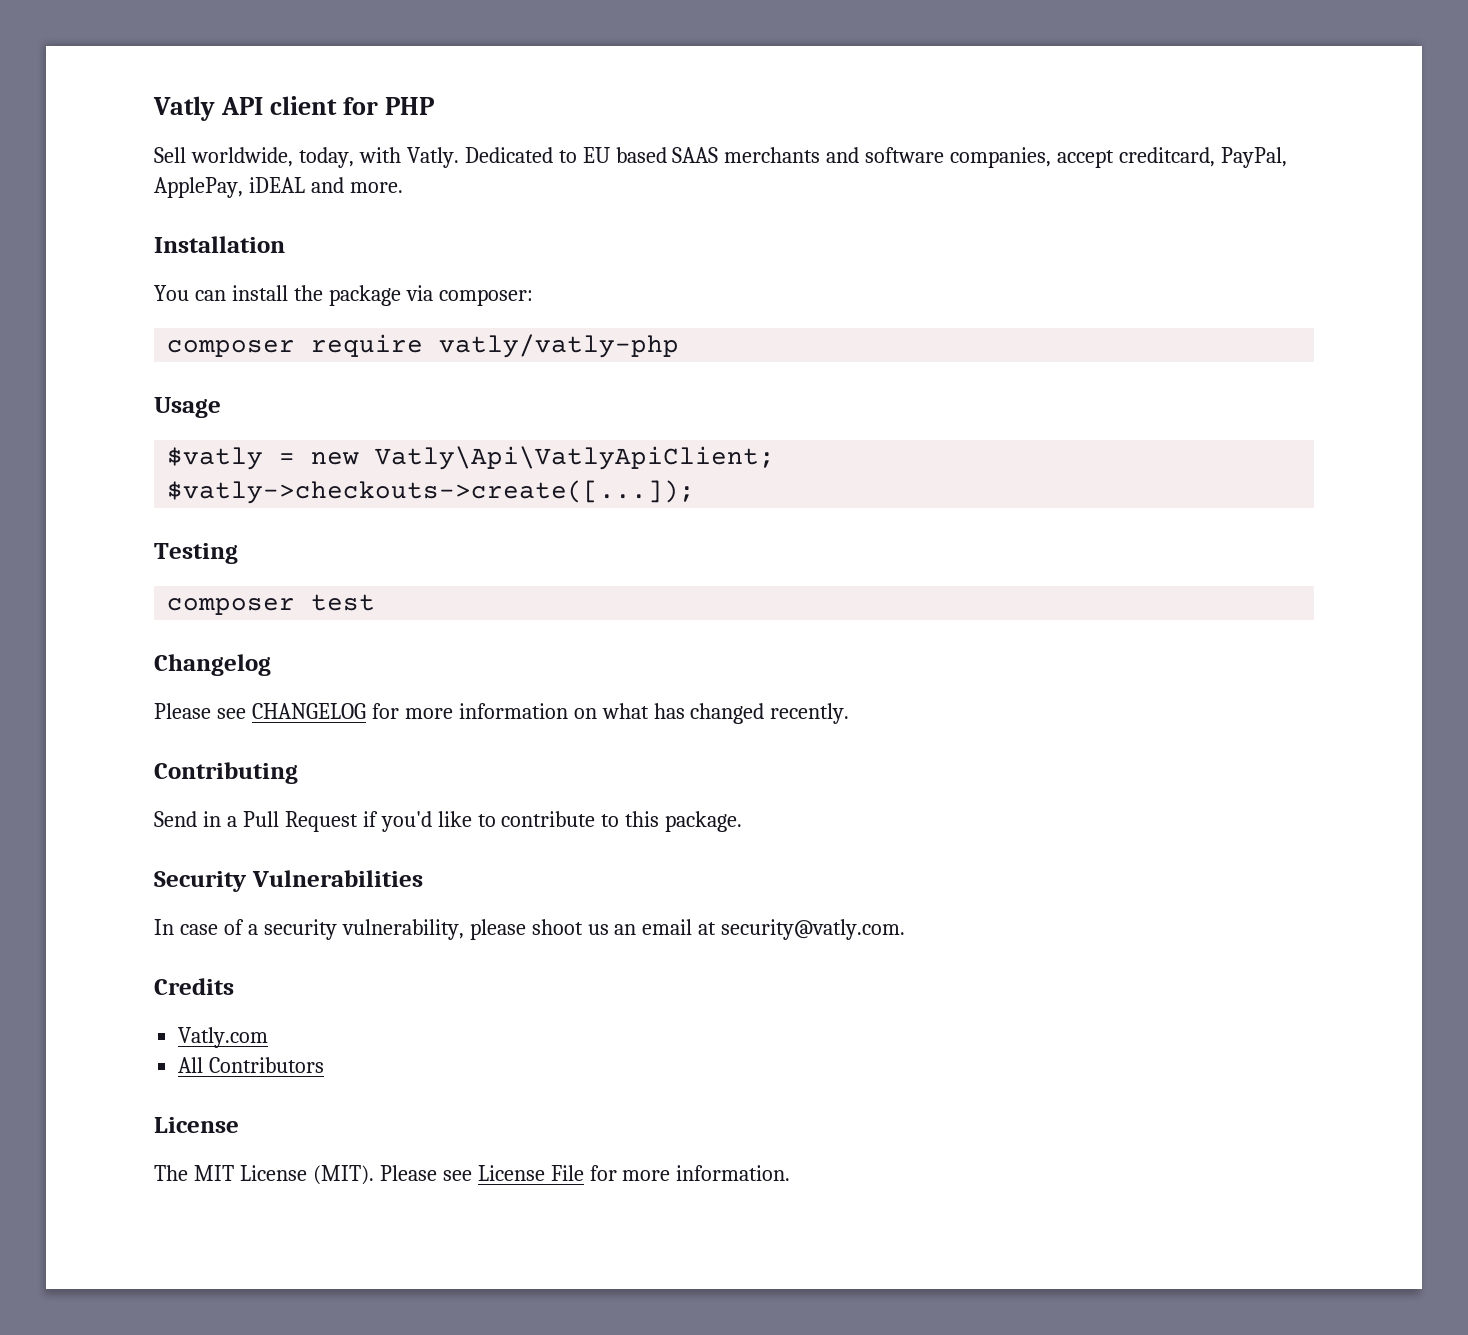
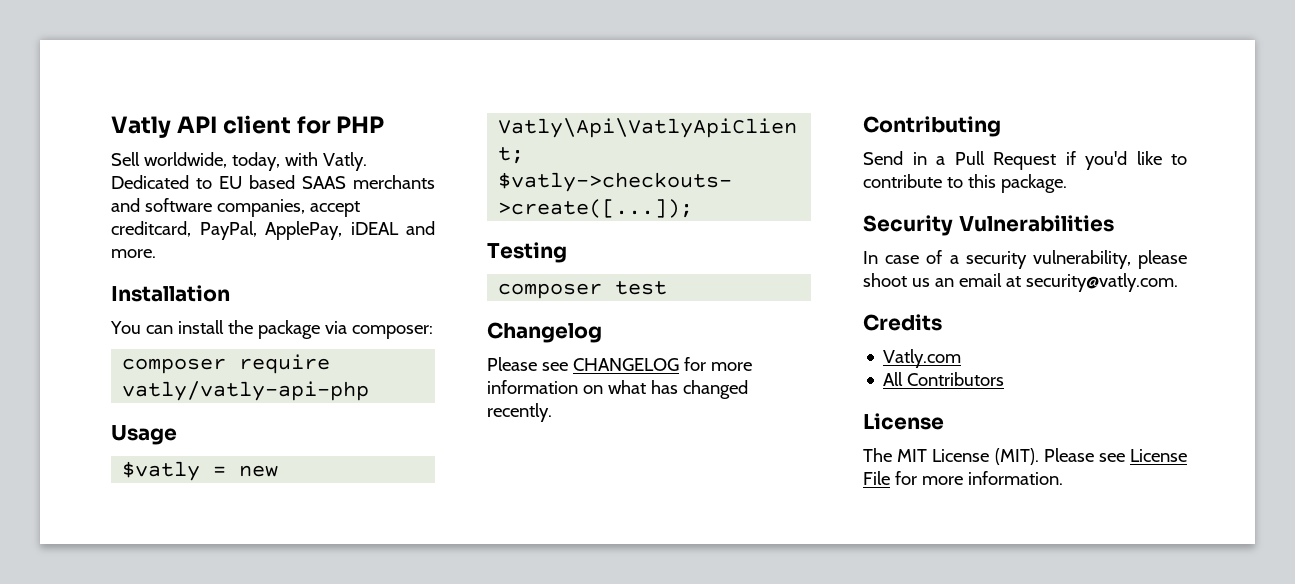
[439,334,680,358] vatly/vatly-php -> [122,381,370,401] vatly/vatly-api-php

